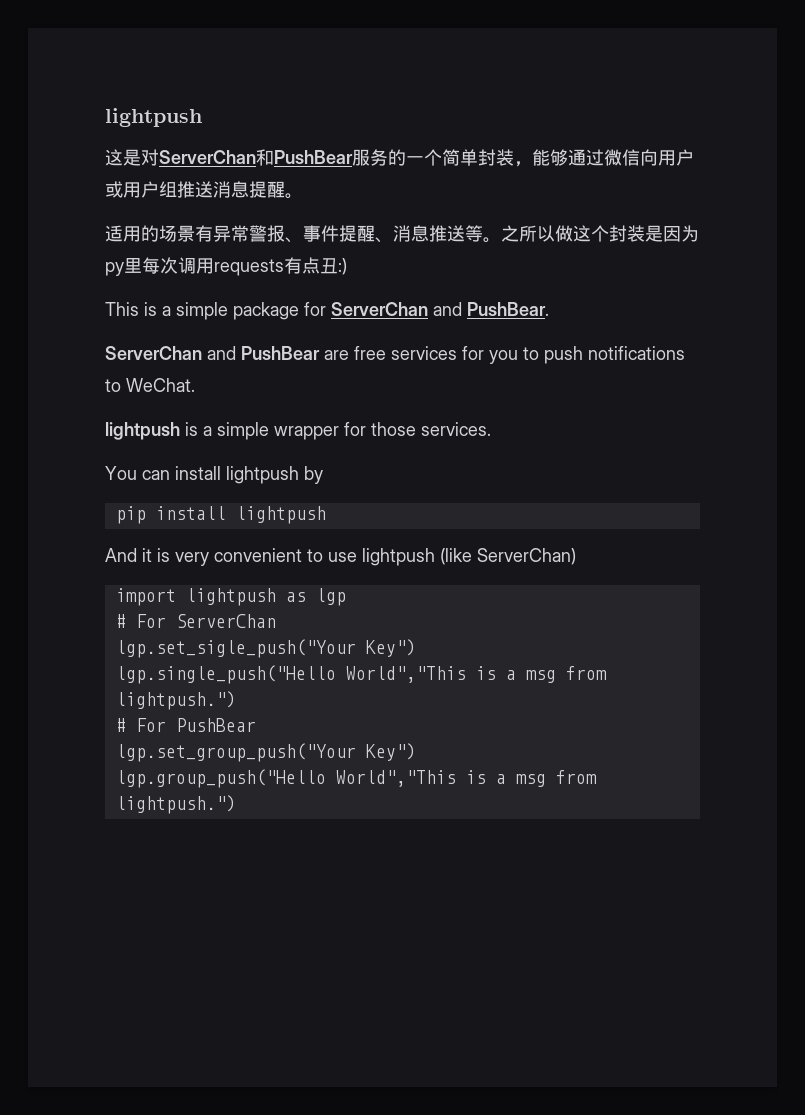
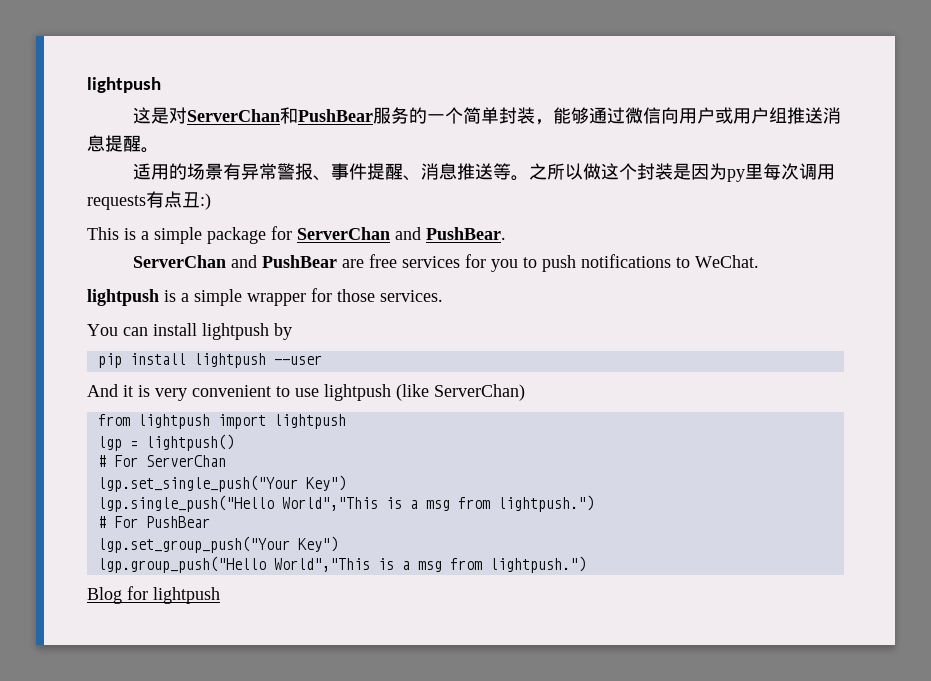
(326, 515) none -> [273,355,322,365] --user
(576, 556) none -> [97,414,210,429] from lightpush
[285,592,306,602] as -> (346, 421) //
(346, 597) none -> [129,434,234,451] = lightpush()
[115,639,356,658] lgp.set_sigle_push("Your -> [97,475,298,492] lgp.set_single_push("Your
(236, 804) none -> [87,586,220,604] // Blog for lightpush

